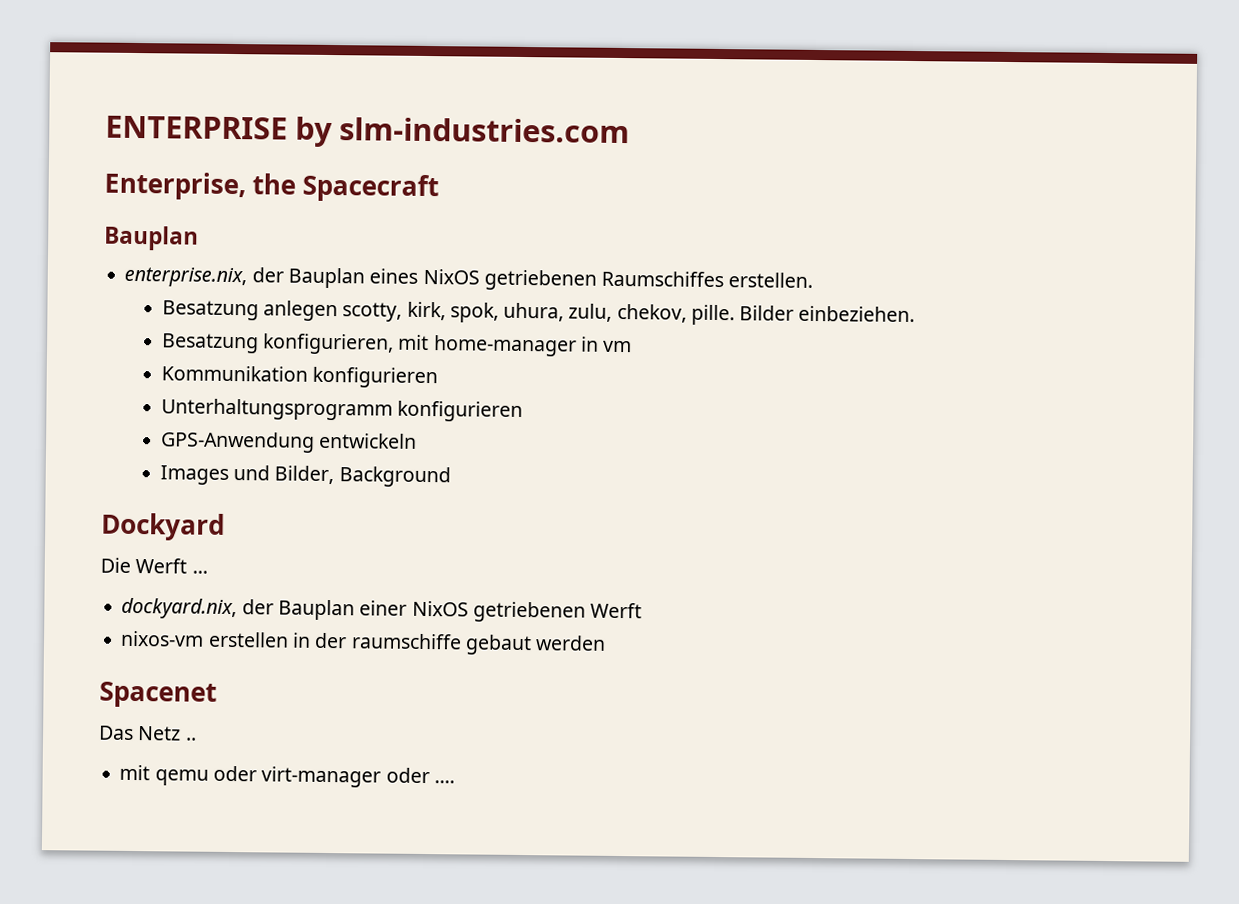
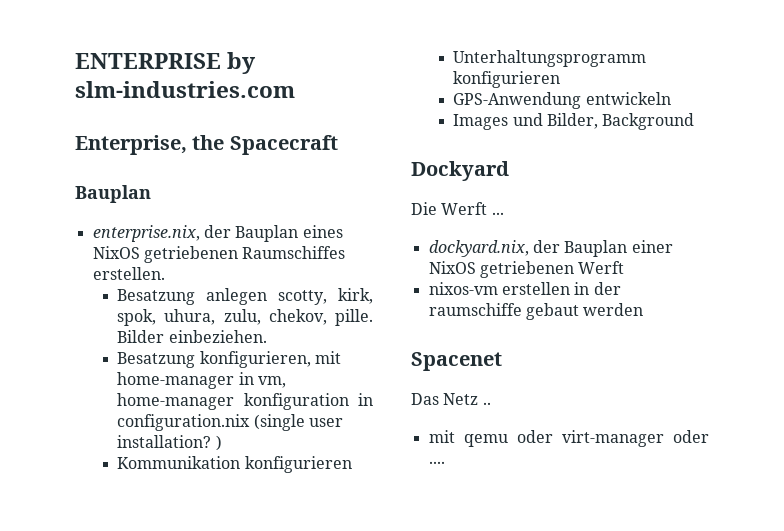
[603,340,633,353] vm -> [257,376,286,388] [117,393,374,410] [117,414,343,431] [117,435,222,451] vm, home-manager konfiguration in configuration.nix (single user installation? )

